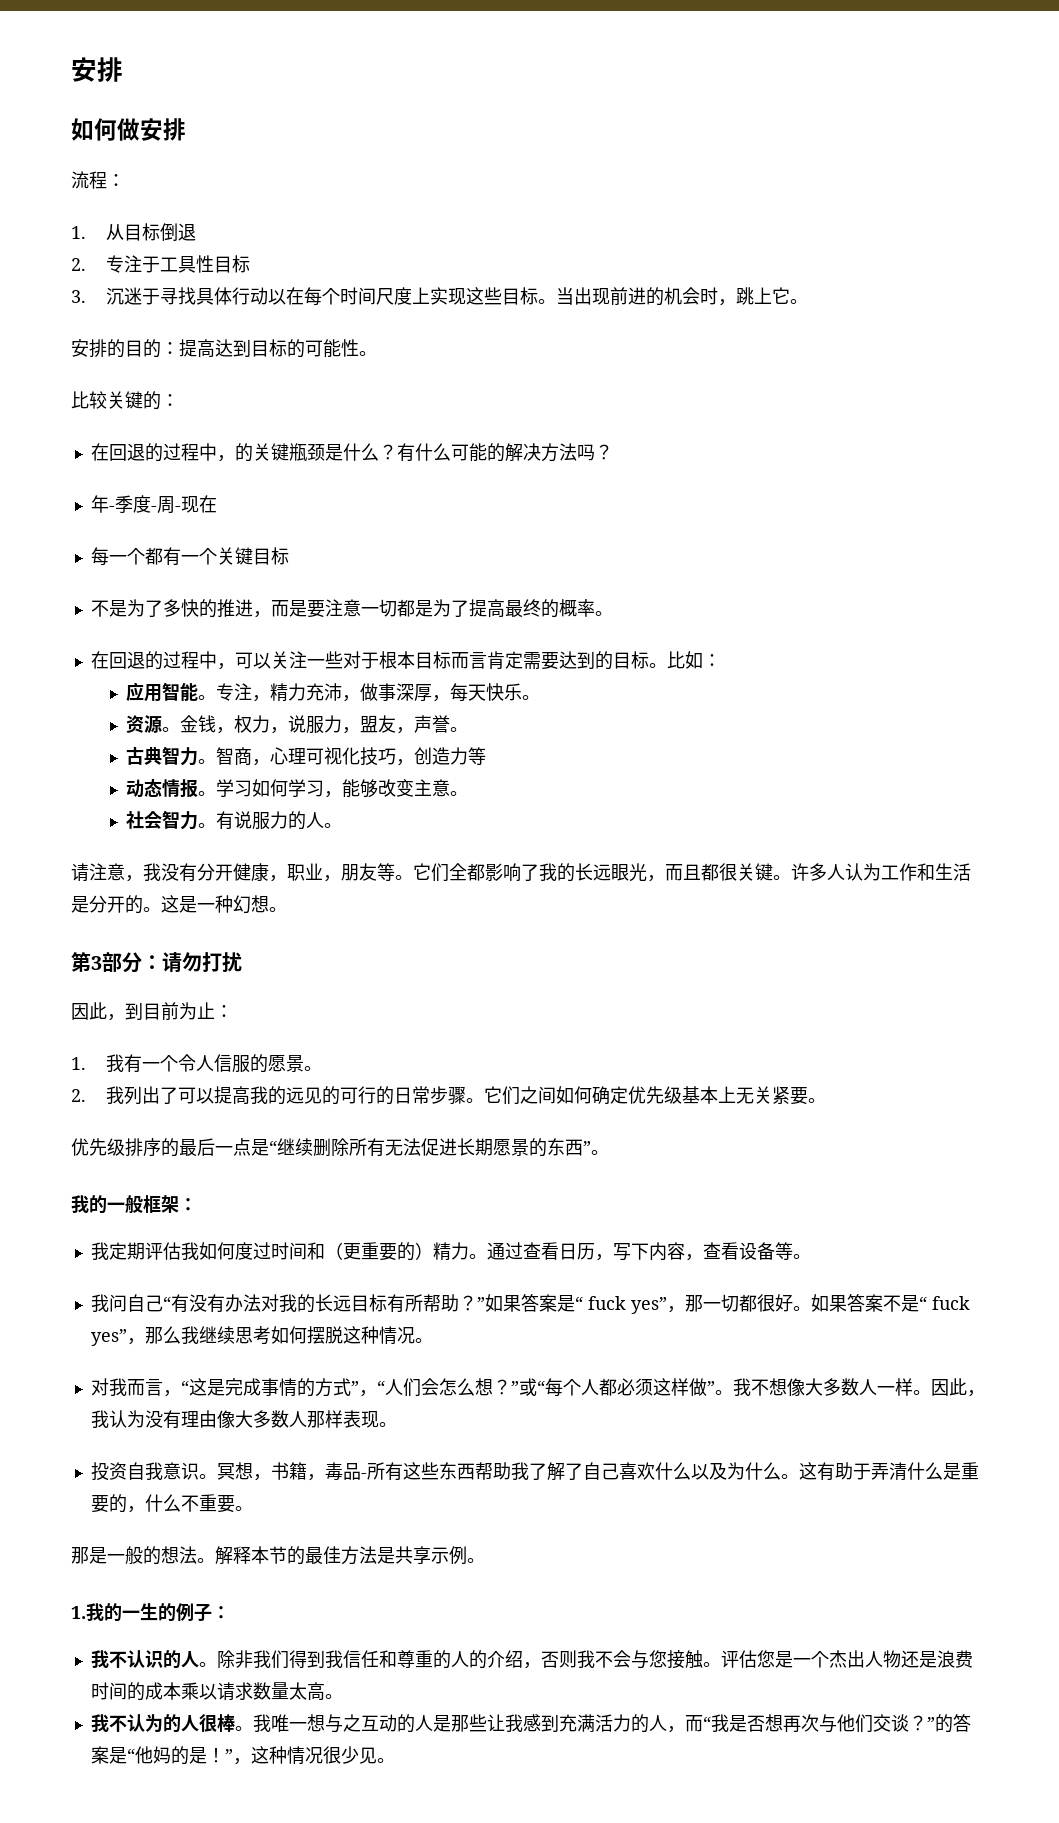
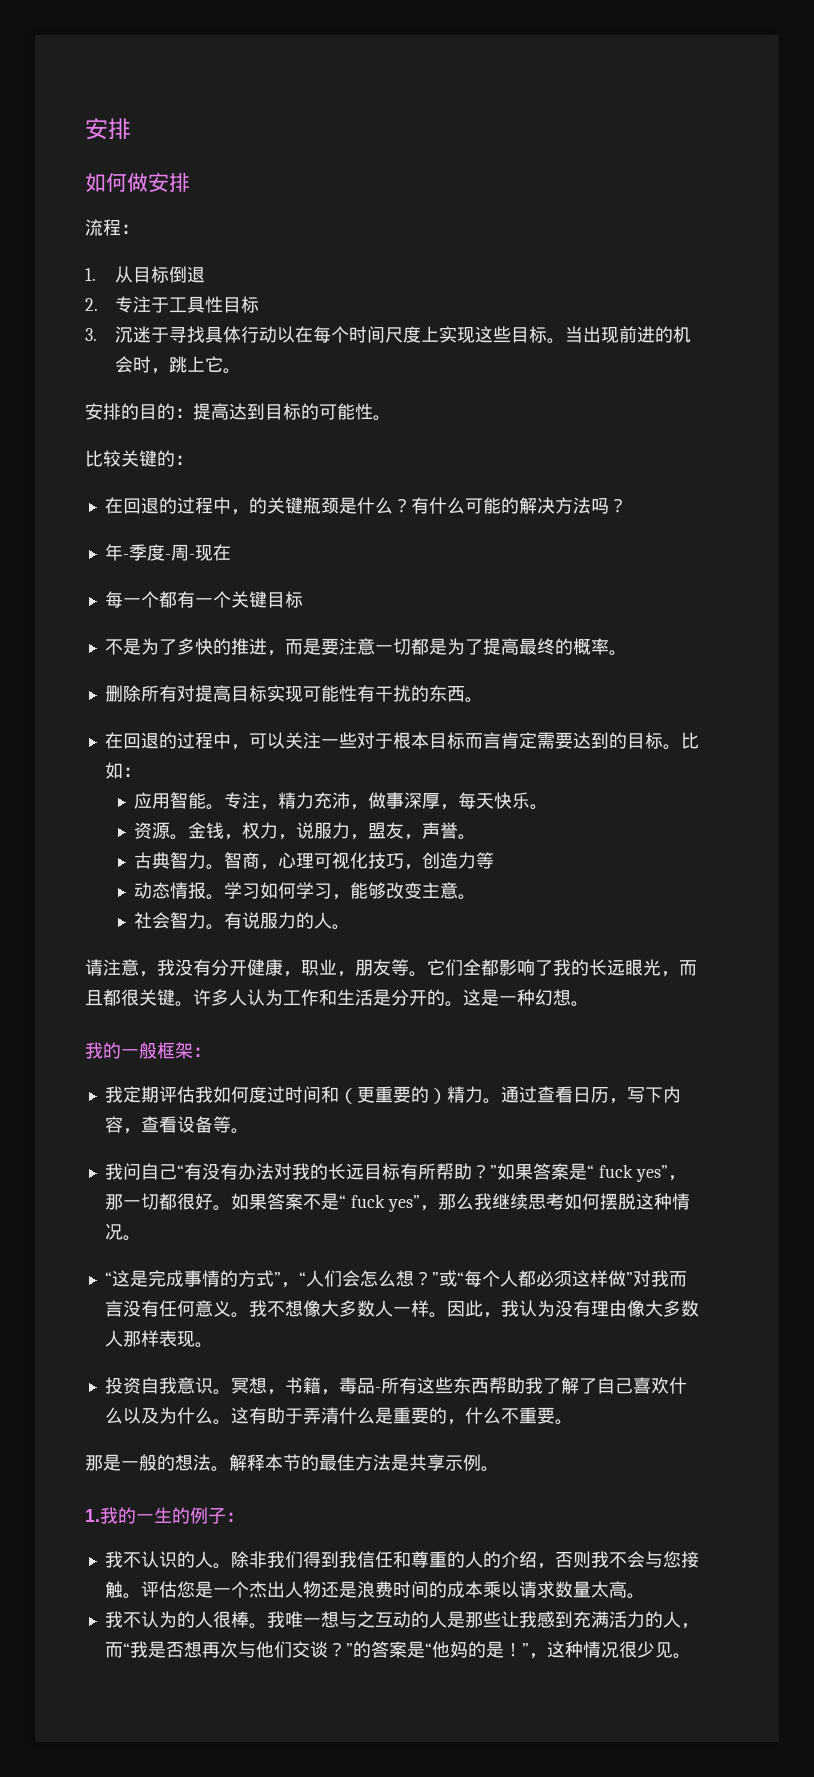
(613, 613) none -> [104,685,483,703] // 删除所有对提高目标实现可能性有干扰的东西。
[71,952,242,973] [71,1002,233,1021] [71,1054,323,1073] [71,1086,827,1105] [71,1138,609,1157] // 第3部分：请勿打扰 // 因此，到目前为止： // 1.我有一个令人信服的愿景。 // 2.我列出了可以提高我的远见的可行的日常步骤。它们之间如何确定优先级基本上无关紧要。 // 优先级排序的最后一点是“继续删除所有无法促进长期愿景的东西”。 -> (589, 1004) none
[90,1378,181,1397] 对我而言， -> (141, 1238) none
(715, 1387) none -> [632,1270,687,1287] [104,1300,231,1317] 对我而言没有任何意义

